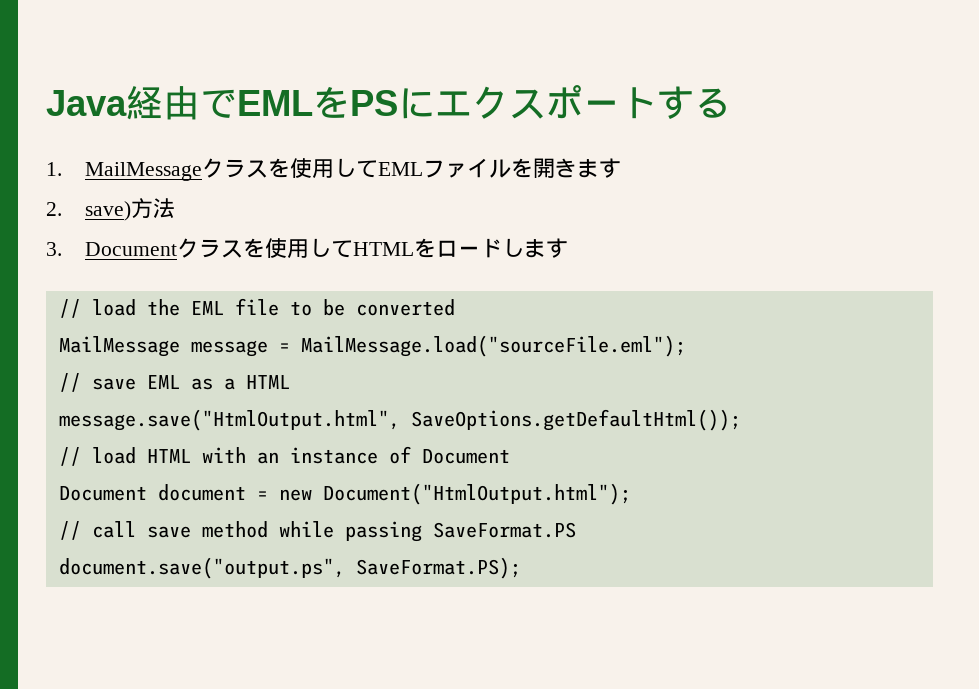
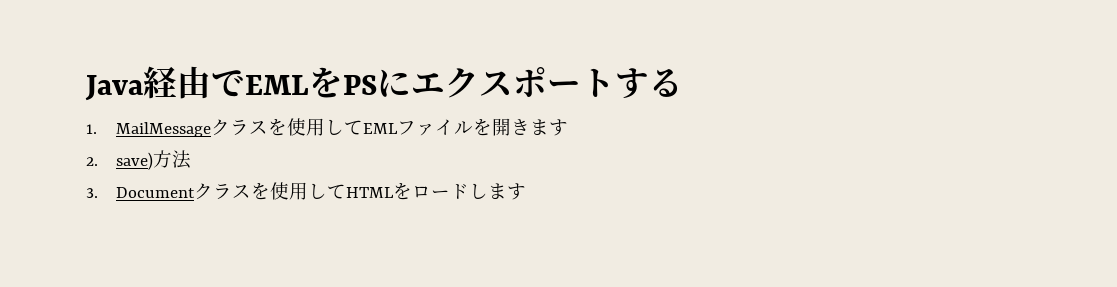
[58,298,455,318] [58,335,686,357] [58,373,290,392] [58,409,741,431] [58,446,510,466] [58,483,631,505] [58,521,576,542] [58,557,521,579] // // load the EML file to be converted // MailMessage message = MailMessage.load("sourceFile.eml"); // // save EML as a HTML // message.save("HtmlOutput.html", SaveOptions.getDefaultHtml()); // // load HTML with an instance of Document // Document document = new Document("HtmlOutput.html"); // // call save method while passing SaveFormat.PS // document.save("output.ps", SaveFormat.PS); -> (527, 191) none

